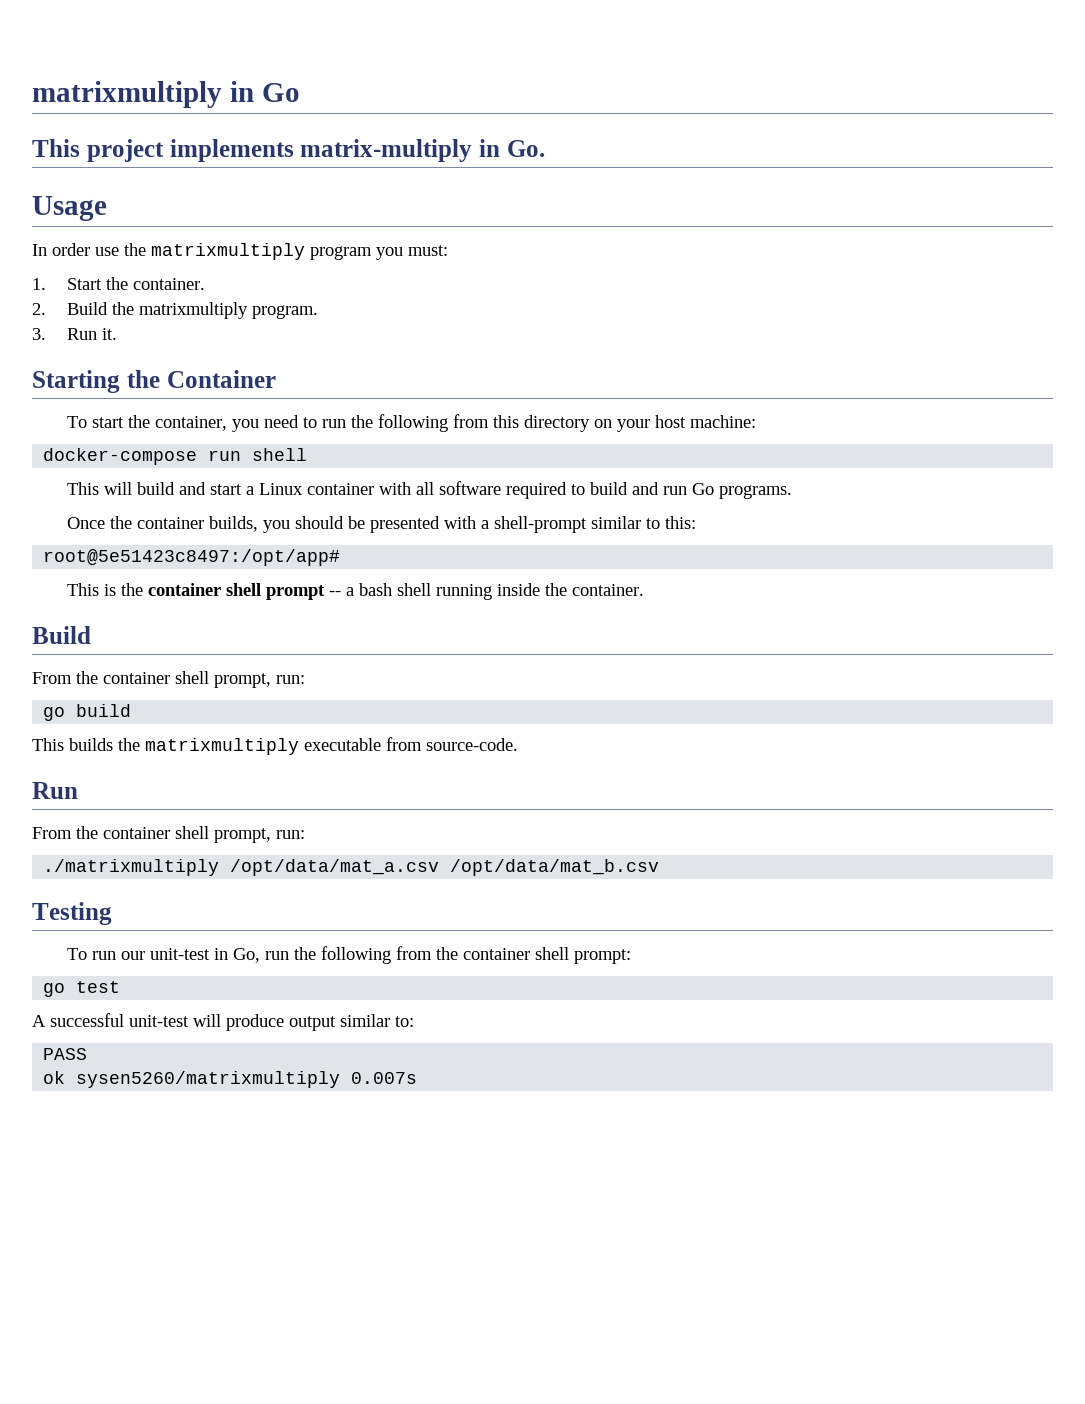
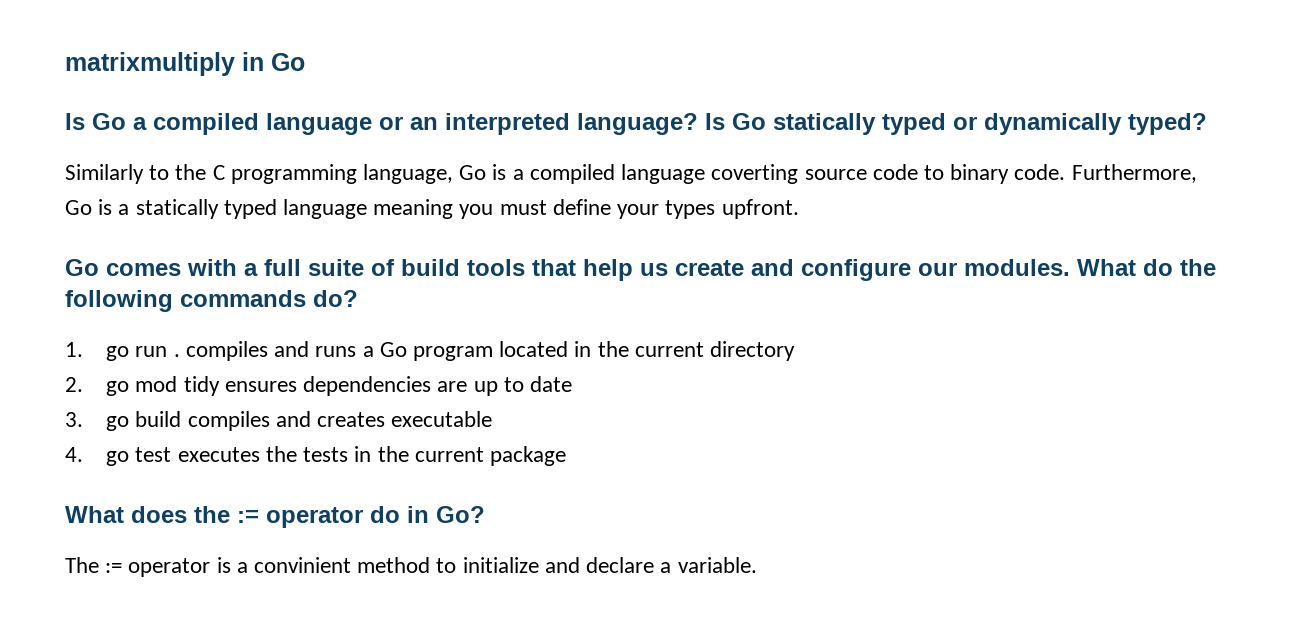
[32,139,545,162] [32,196,107,221] [32,243,448,260] [32,277,206,290] [32,302,319,319] [32,328,118,340] [32,370,276,393] [67,414,757,432] [43,448,308,465] [67,481,793,499] [67,516,697,533] [43,549,341,566] [67,583,645,600] [32,626,91,644] [32,671,305,688] [43,704,132,721] [32,737,518,755] [32,782,78,799] [32,826,305,843] [43,859,660,876] [32,902,112,925] [67,946,632,964] [43,981,121,997] [32,1013,414,1031] [43,1048,88,1060] [43,1071,418,1088] This project implements matrix-multiply in Go. // Usage // In order use the matrixmultiply program you must: // 1. Start the container. // 2. Build the matrixmultiply program. // 3. Run it. // Starting the Container // To start the container, you need to run the following from this directory on your host machine: // docker-compose run shell // This will build and start a Linux container with all software required to build and run Go programs. // Once the container builds, you should be presented with a shell-prompt similar to this: // root@5e51423c8497:/opt/app# // This is the container shell prompt -- a bash shell running inside the container. // Build // From the container shell prompt, run: // go build // This builds the matrixmultiply executable from source-code. // Run // From the container shell prompt, run: // ./matrixmultiply /opt/data/mat_a.csv /opt/data/mat_b.csv // Testing // To run our unit-test in Go, run the following from the container shell prompt: // go test // A successful unit-test will produce output similar to: // PASS // ok sysen5260/matrixmultiply 0.007s -> [65,113,1207,135] [65,164,1197,184] [65,199,799,219] [65,259,1216,281] [65,290,358,312] [65,341,796,361] [65,376,572,396] [65,411,493,431] [65,446,566,466] [65,506,485,528] [65,557,757,577] Is Go a compiled language or an interpreted language? Is Go statically typed or dynamically typed? // Similarly to the C programming language, Go is a compiled language coverting source code to binary code. Furthermore, Go is a statically typed language meaning you must define your types upfront. // Go comes with a full suite of build tools that help us create and configure our modules. What do the following commands do? // 1. go run . compiles and runs a Go program located in the current directory // 2. go mod tidy ensures dependencies are up to date // 3. go build compiles and creates executable // 4. go test executes the tests in the current package // What does the := operator do in Go? // The := operator is a convinient method to initialize and declare a variable.

